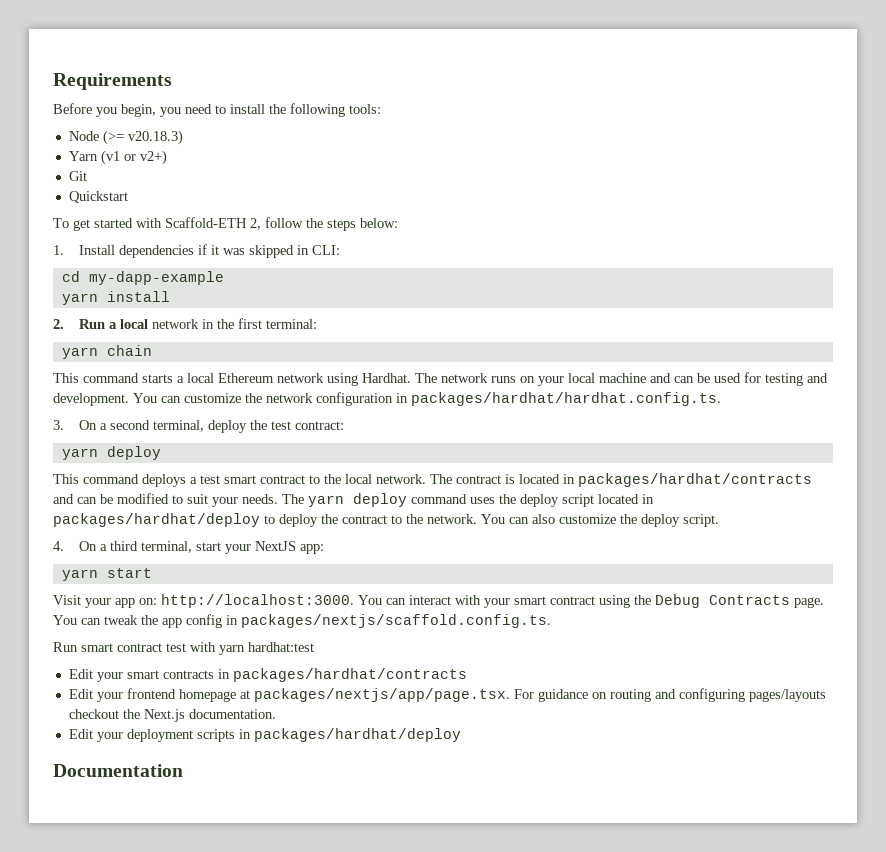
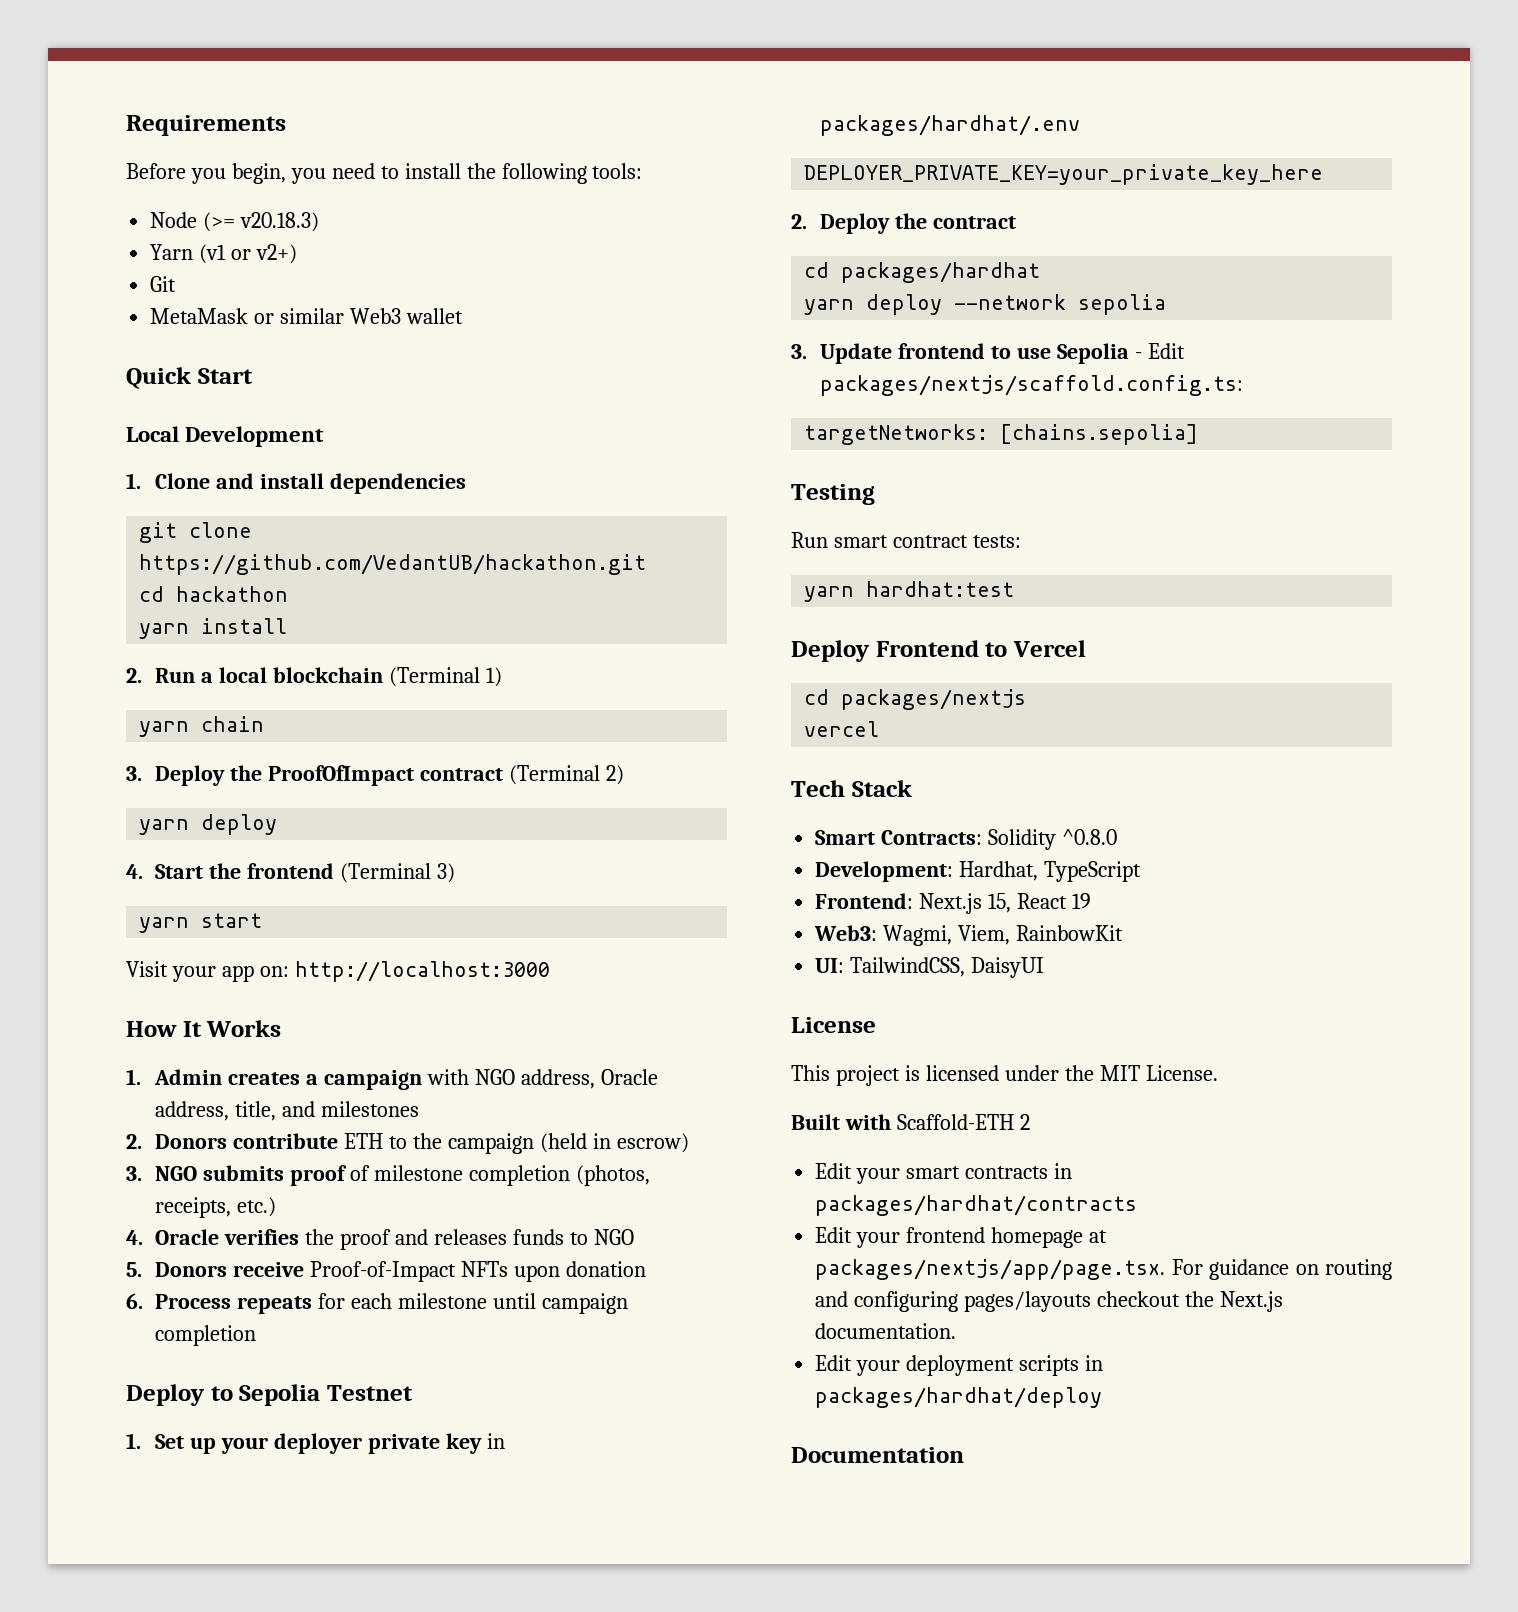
[68,191,128,203] [53,217,398,231] [53,244,341,258] [61,271,224,285] Quickstart // To get started with Scaffold-ETH 2, follow the steps below: // 1. Install dependencies if it was skipped in CLI: // cd my-dapp-example -> [150,308,463,324] [126,367,253,389] [126,426,325,447] [126,473,466,494] [139,522,253,543] [139,554,647,575] [139,586,289,602] MetaMask or similar Web3 wallet // Quick Start // Local Development // 1. Clone and install dependencies // git clone https://github.com/VedantUB/hackathon.git // cd hackathon
[152,318,318,329] [61,345,152,359] [53,372,828,386] [53,392,721,406] [53,420,345,433] [61,446,161,460] [53,473,812,487] [53,493,654,507] [53,513,719,527] [53,541,325,554] network in the first terminal: // yarn chain // This command starts a local Ethereum network using Hardhat. The network runs on your local machine and can be used for testing and development. You can customize the network configuration in packages/hardhat/hardhat.config.ts. // 3. On a second terminal, deploy the test contract: // yarn deploy // This command deploys a test smart contract to the local network. The contract is located in packages/hardhat/contracts and can be modified to suit your needs. The yarn deploy command uses the deploy script located in packages/hardhat/deploy to deploy the contract to the network. You can also customize the deploy script. // 4. On a third terminal, start your NextJS app: -> [272,667,502,687] [139,716,265,737] [126,765,624,786] [139,814,278,835] [126,863,455,883] blockchain (Terminal 1) // yarn chain // 3. Deploy the ProofOfImpact contract (Terminal 2) // yarn deploy // 4. Start the frontend (Terminal 3)
[161,594,824,608] [53,614,551,628] http://localhost:3000. You can interact with your smart contract using the Debug Contracts page. You can tweak the app config in packages/nextjs/scaffold.config.ts. -> [294,961,550,982] [126,1020,282,1037] [126,1069,658,1090] [155,1101,419,1121] [126,1133,689,1154] [126,1165,650,1186] [155,1197,277,1218] [126,1229,634,1250] [126,1261,646,1282] [126,1293,628,1314] [155,1325,257,1346] [126,1384,413,1406] [126,1433,505,1454] [820,115,1081,136] [804,164,1324,185] [791,213,1016,234] [804,262,1041,283] [804,294,1167,315] [791,343,1185,364] [820,375,1244,396] [804,424,1199,445] [791,484,875,505] http://localhost:3000 // How It Works // 1. Admin creates a campaign with NGO address, Oracle address, title, and milestones // 2. Donors contribute ETH to the campaign (held in escrow) // 3. NGO submits proof of milestone completion (photos, receipts, etc.) // 4. Oracle verifies the proof and releases funds to NGO // 5. Donors receive Proof-of-Impact NFTs upon donation // 6. Process repeats for each milestone until campaign completion // Deploy to Sepolia Testnet // 1. Set up your deployer private key in packages/hardhat/.env // DEPLOYER_PRIVATE_KEY=your_private_key_here // 2. Deploy the contract // cd packages/hardhat // yarn deploy --network sepolia // 3. Update frontend to use Sepolia - Edit packages/nextjs/scaffold.config.ts: // targetNetworks: [chains.sepolia] // Testing
[166,642,216,652] test with -> [972,535,1021,548] tests: //
(314, 647) none -> [791,640,1086,662] [804,689,1027,710] [804,721,880,737] [791,780,912,797] [815,829,1118,850] [815,861,1142,882] [815,893,1091,914] [814,925,1124,946] [815,957,1045,978] [791,1017,876,1033] [791,1065,1218,1086] [791,1114,1030,1130] // Deploy Frontend to Vercel // cd packages/nextjs // vercel // Tech Stack // Smart Contracts: Solidity ^0.8.0 // Development: Hardhat, TypeScript // Frontend: Next.js 15, React 19 // Web3: Wagmi, Viem, RainbowKit // UI: TailwindCSS, DaisyUI // License // This project is licensed under the MIT License. // Built with Scaffold-ETH 2

